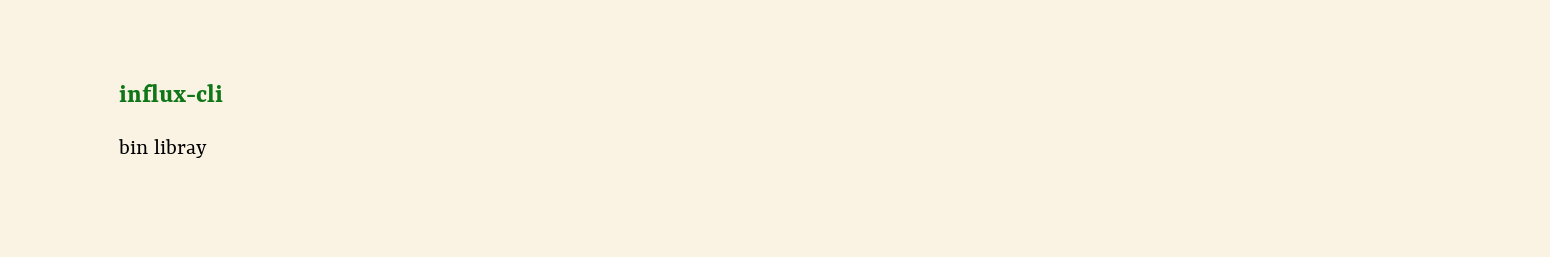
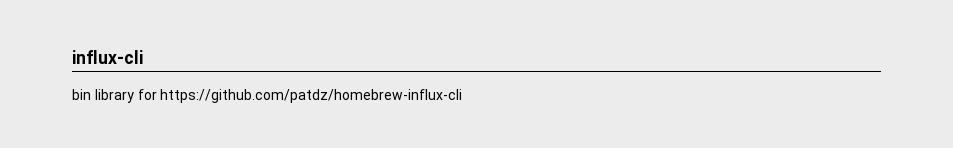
[154,139,208,158] libray -> [94,89,463,103] library for https://github.com/patdz/homebrew-influx-cli

